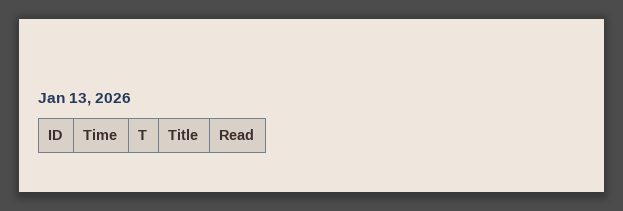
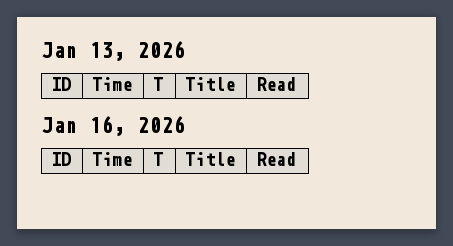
(255, 134) none -> [41,116,185,136] [51,152,72,166] [92,152,133,166] [153,152,164,166] [185,152,236,166] [256,152,297,166] // Jan 16, 2026 // ID | Time | T | Title | Read

